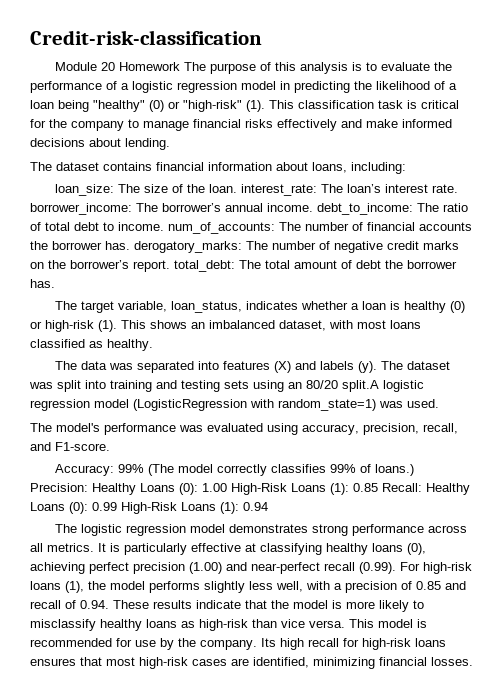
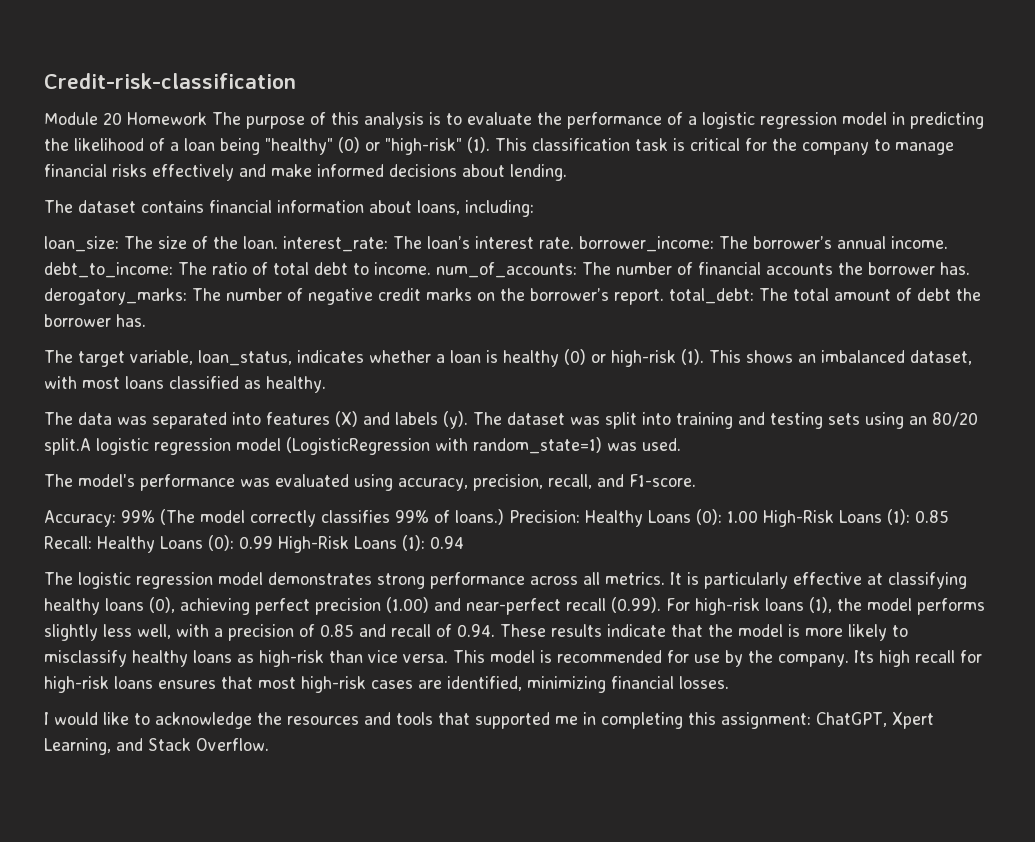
(473, 661) none -> [44,712,934,729] [44,738,269,755] // I would like to acknowledge the resources and tools that supported me in completing this assignment: ChatGPT, Xpert Learning, and Stack Overflow.

